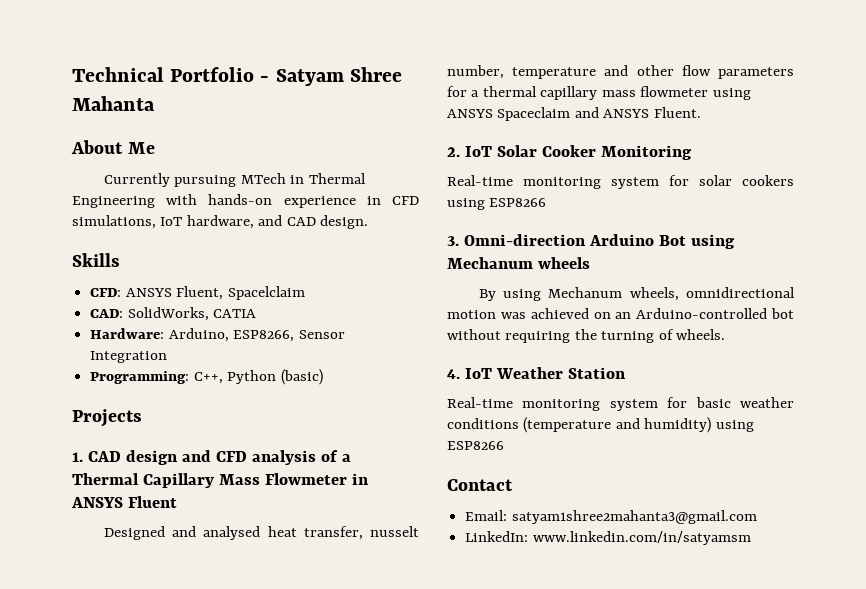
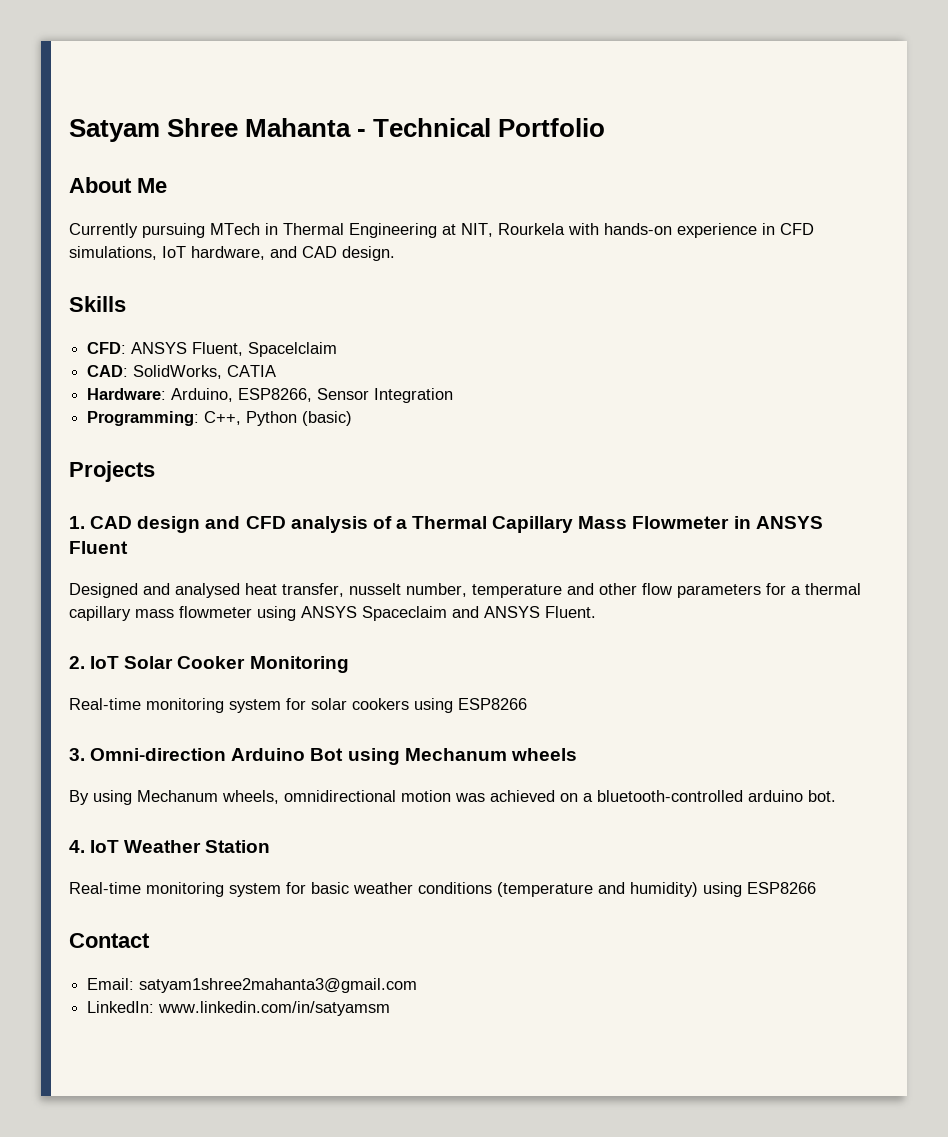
[72,67,270,82] Technical Portfolio - -> (69, 130) none
(155, 103) none -> [357,118,606,137] - Technical Portfolio
(155, 202) none -> [442,223,565,237] at NIT, Rourkela
[615,308,794,319] [447,329,726,343] an Arduino-controlled bot without requiring the turning of wheels. -> [583,790,836,802] a bluetooth-controlled arduino bot.

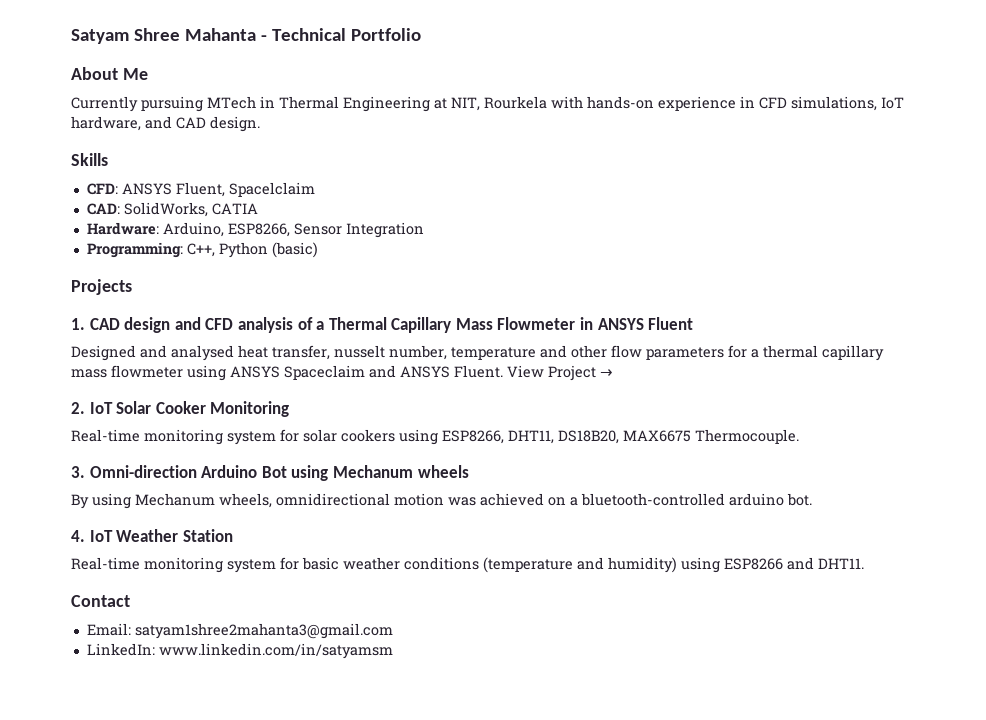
(596, 612) none -> [507,365,613,381] View Project →
[458,698,527,710] ESP8266 -> [442,429,799,444] ESP8266, DHT11, DS18B20, MAX6675 Thermocouple.
(816, 888) none -> [787,557,864,570] and DHT11.

